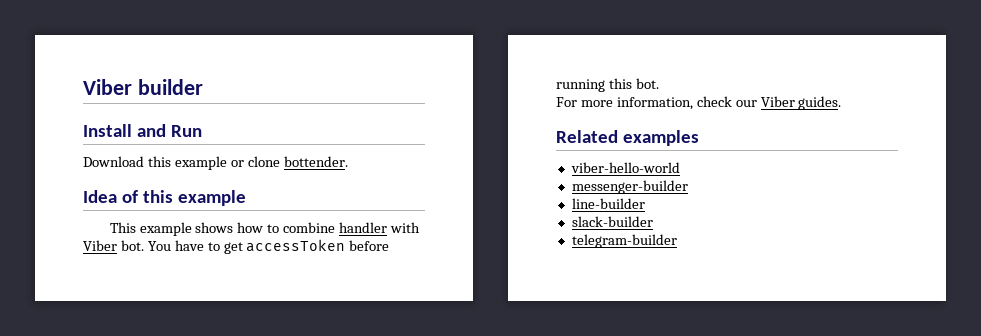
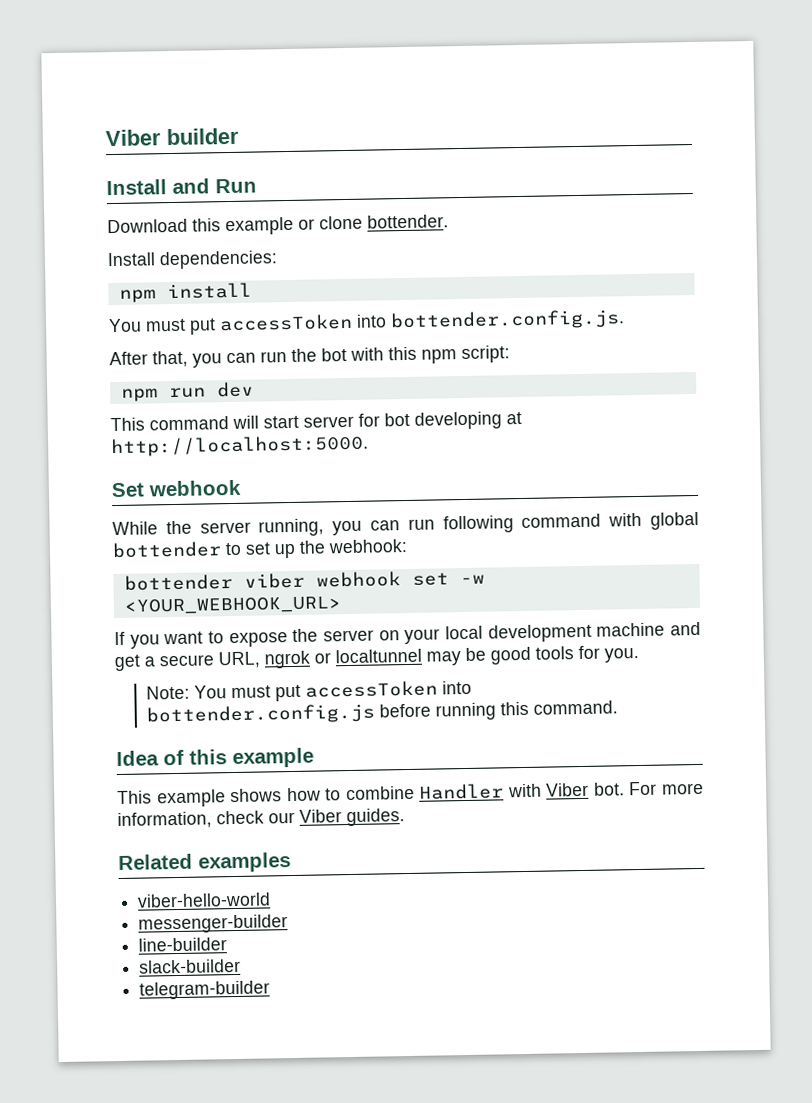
(348, 161) none -> [107,250,278,270] [118,282,252,303] [108,309,625,335] [109,345,510,368] [120,381,254,402] [110,411,522,432] [111,434,369,458] [111,479,241,498] [112,511,699,537] [112,538,408,559] [123,571,485,591] [123,596,342,615] [114,621,702,649] [114,645,639,672] [145,680,472,702] [145,700,618,726] // Install dependencies: // npm install // You must put accessToken into bottender.config.js. // After that, you can run the bot with this npm script: // npm run dev // This command will start server for bot developing at http://localhost:5000. // Set webhook // While the server running, you can run following command with global bottender to set up the webhook: // bottender viber webhook set -w <YOUR_WEBHOOK_URL> // If you want to expose the server on your local development machine and get a secure URL, ngrok or localtunnel may be good tools for you. // Note: You must put accessToken into bottender.config.js before running this command.
[339,222,388,233] handler -> [419,783,505,800] Handler
[147,239,390,254] [556,78,659,92] You have to get accessToken before running this bot. // -> (625, 789) none

